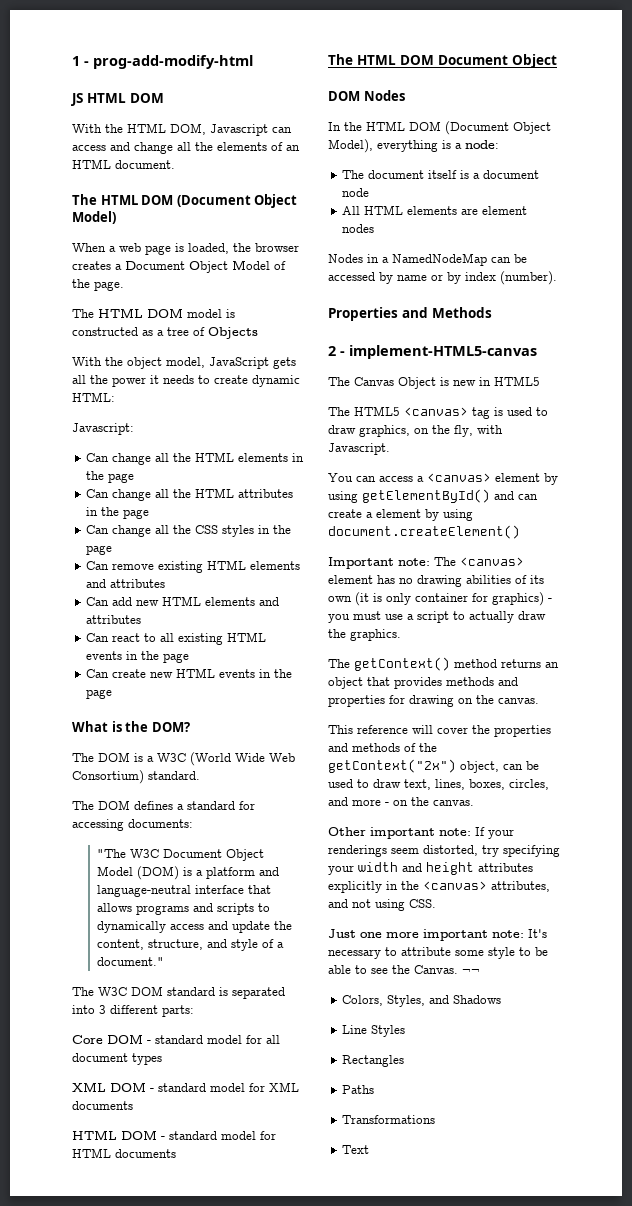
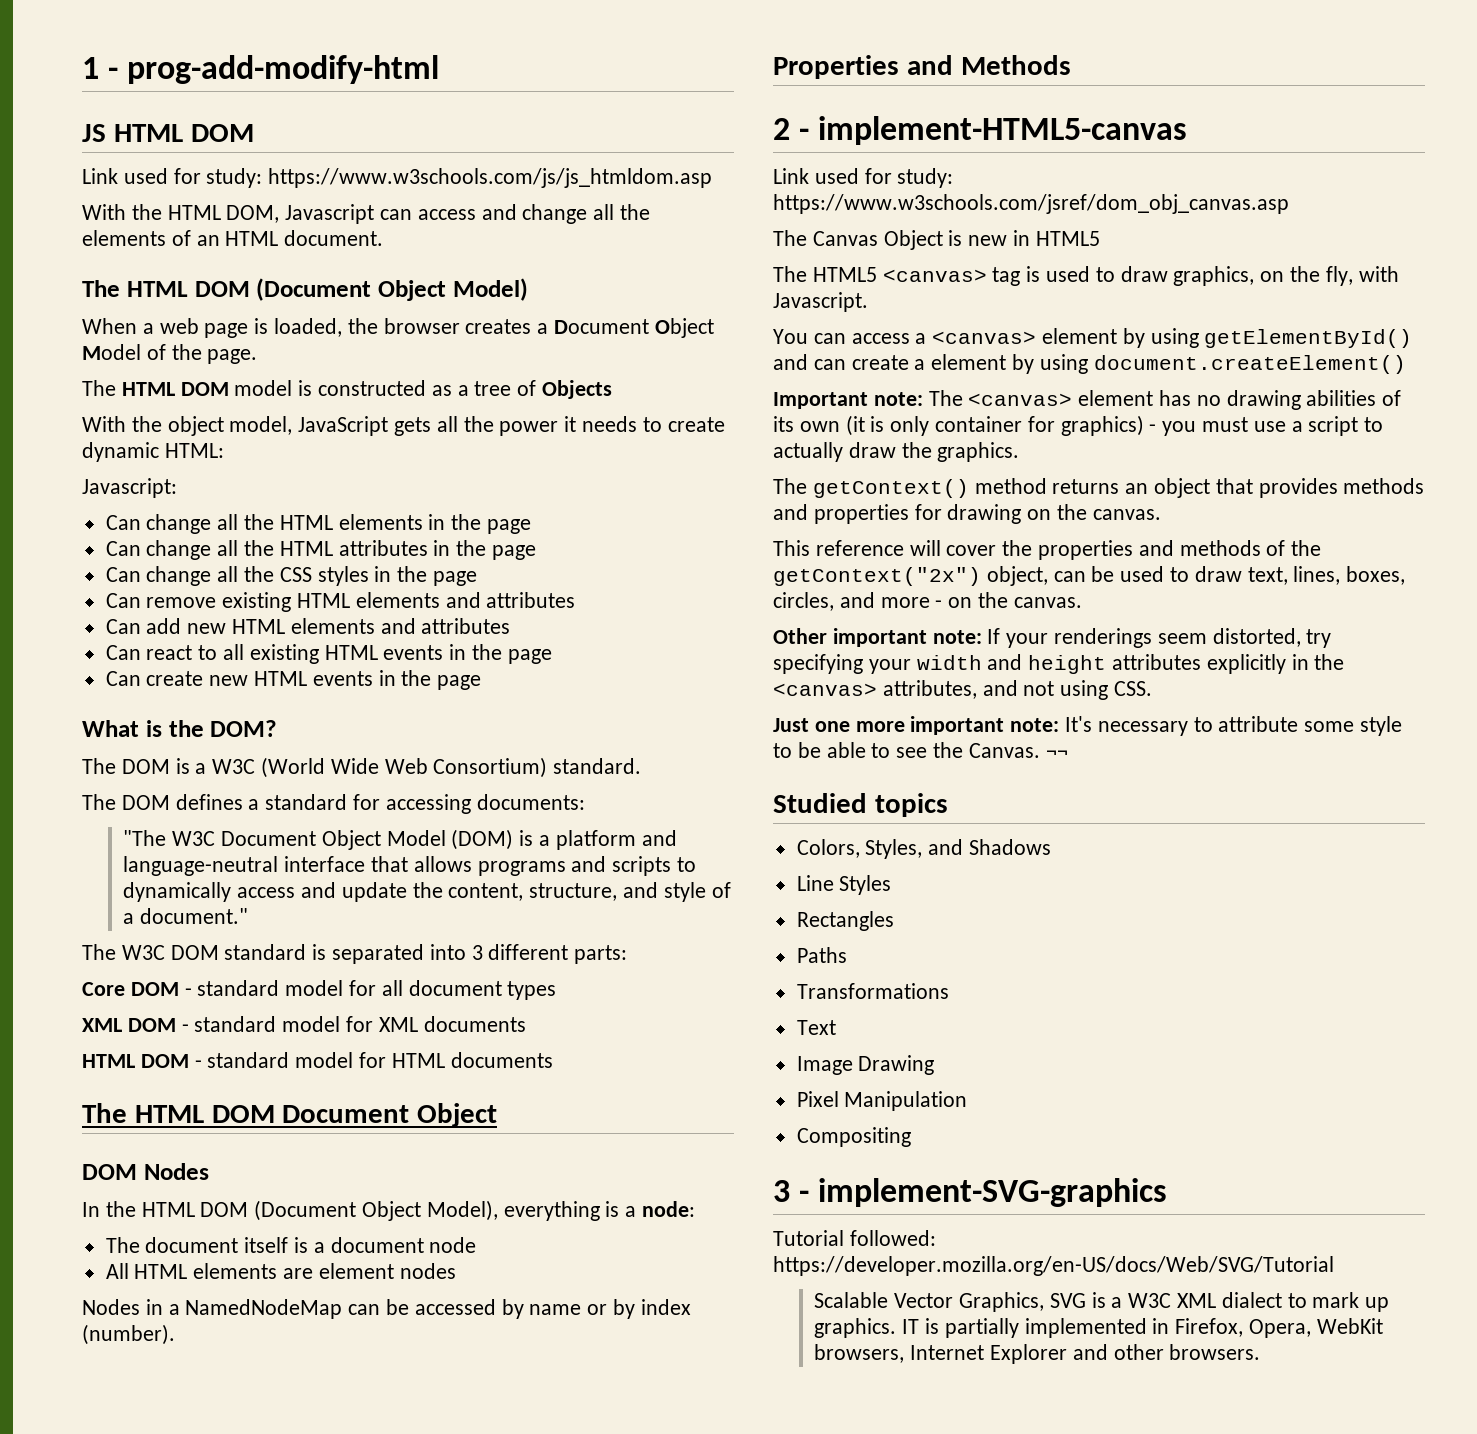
(164, 98) none -> [82,168,713,188] // Link used for study: https://www.w3schools.com/js/js_htmldom.asp
(537, 352) none -> [773,168,954,188] [773,194,1289,214] // Link used for study: https://www.w3schools.com/jsref/dom_obj_canvas.asp
(480, 971) none -> [773,793,948,817] // Studied topics
(370, 1149) none -> [796,1055,935,1075] [796,1091,968,1111] [796,1127,911,1147] [773,1178,1168,1207] [773,1230,936,1246] [773,1256,1334,1276] [814,1292,1390,1312] [814,1318,1383,1338] [814,1344,1261,1364] // Image Drawing // Pixel Manipulation // Compositing // 3 - implement-SVG-graphics // Tutorial followed: https://developer.mozilla.org/en-US/docs/Web/SVG/Tutorial // Scalable Vector Graphics, SVG is a W3C XML dialect to mark up graphics. IT is partially implemented in Firefox, Opera, WebKit browsers, Internet Explorer and other browsers.

